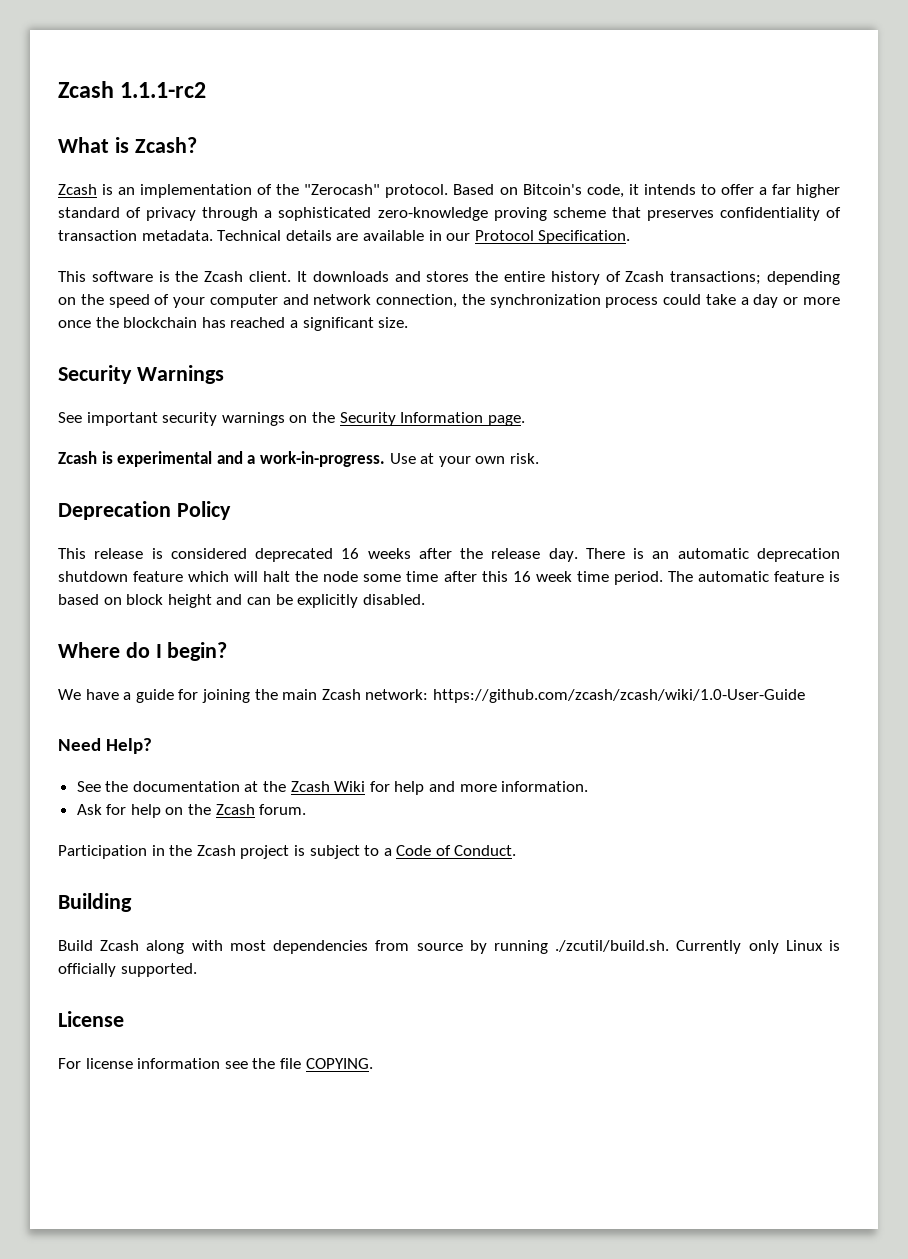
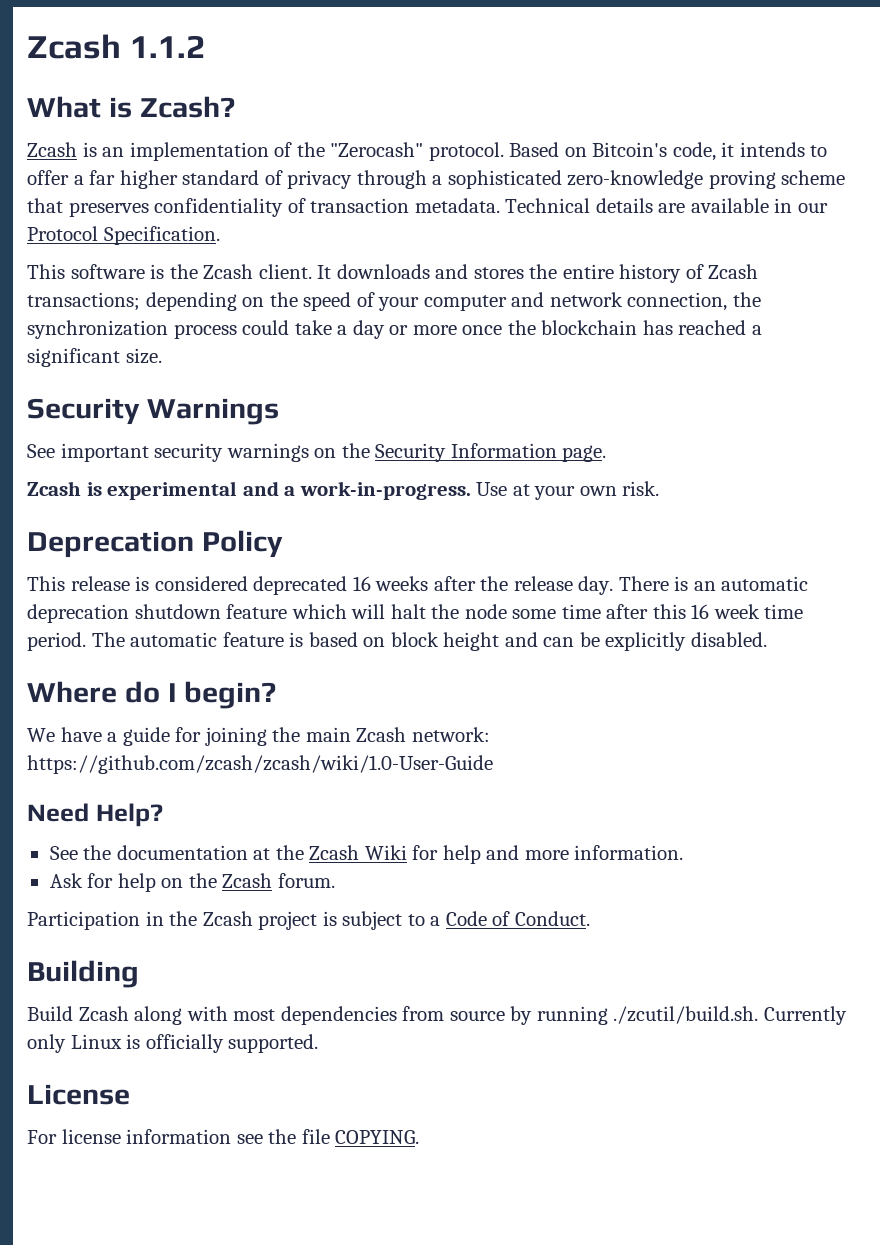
[58,81,207,98] Zcash 1.1.1-rc2 -> [27,34,206,59] Zcash 1.1.2

